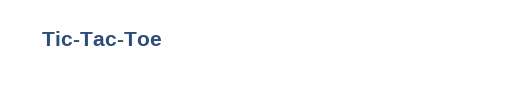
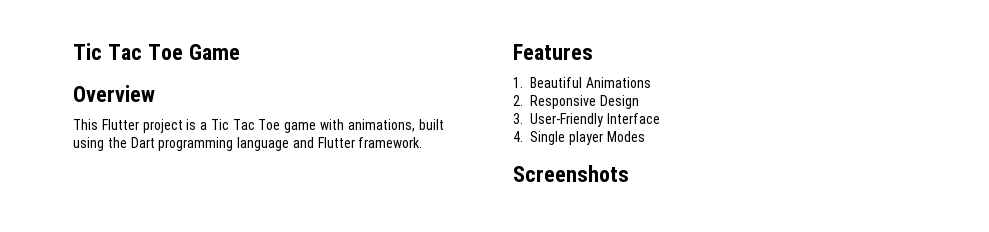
[42,31,162,46] Tic-Tac-Toe -> [73,43,240,60] [73,85,155,102] [73,119,444,133] [73,137,423,151] [513,44,593,60] [513,77,651,88] [513,95,639,109] [513,113,660,127] [513,131,645,145] [513,165,629,182] Tic Tac Toe Game // Overview // This Flutter project is a Tic Tac Toe game with animations, built using the Dart programming language and Flutter framework. // Features // 1. Beautiful Animations // 2. Responsive Design // 3. User-Friendly Interface // 4. Single player Modes // Screenshots

